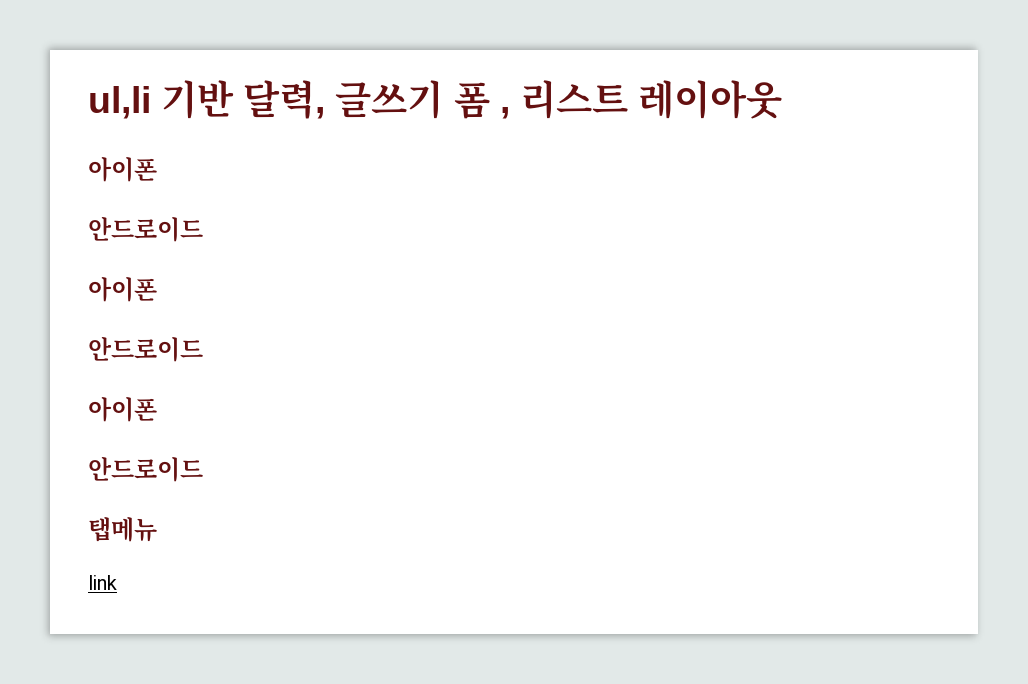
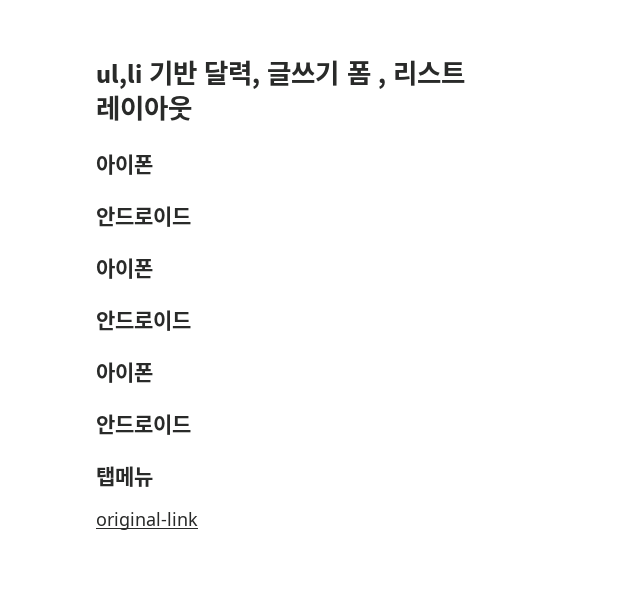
[88,575,117,590] link -> [96,512,198,530] original-link

